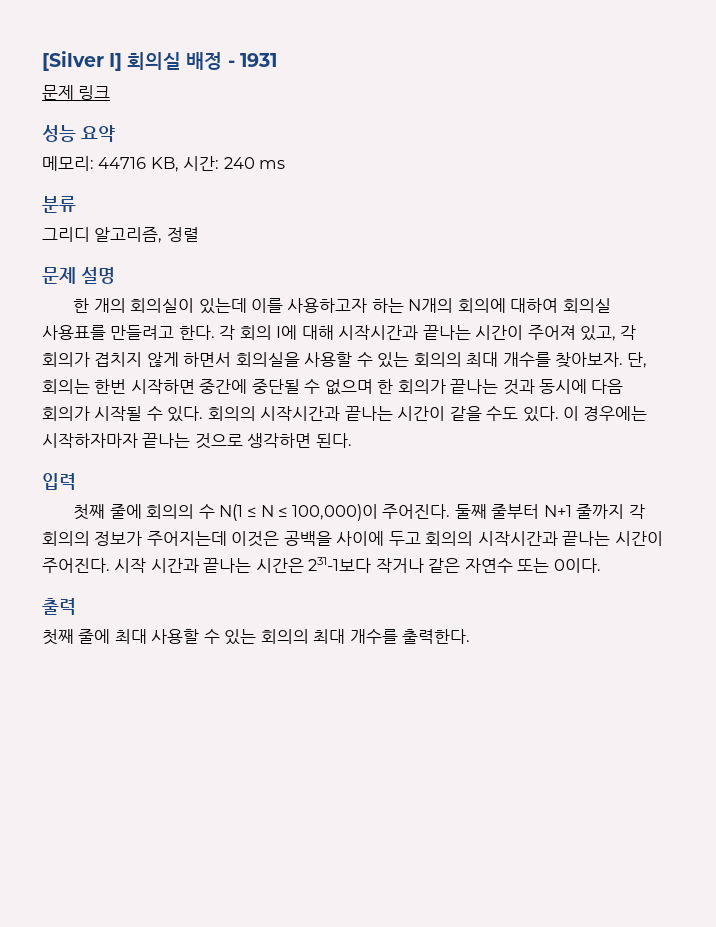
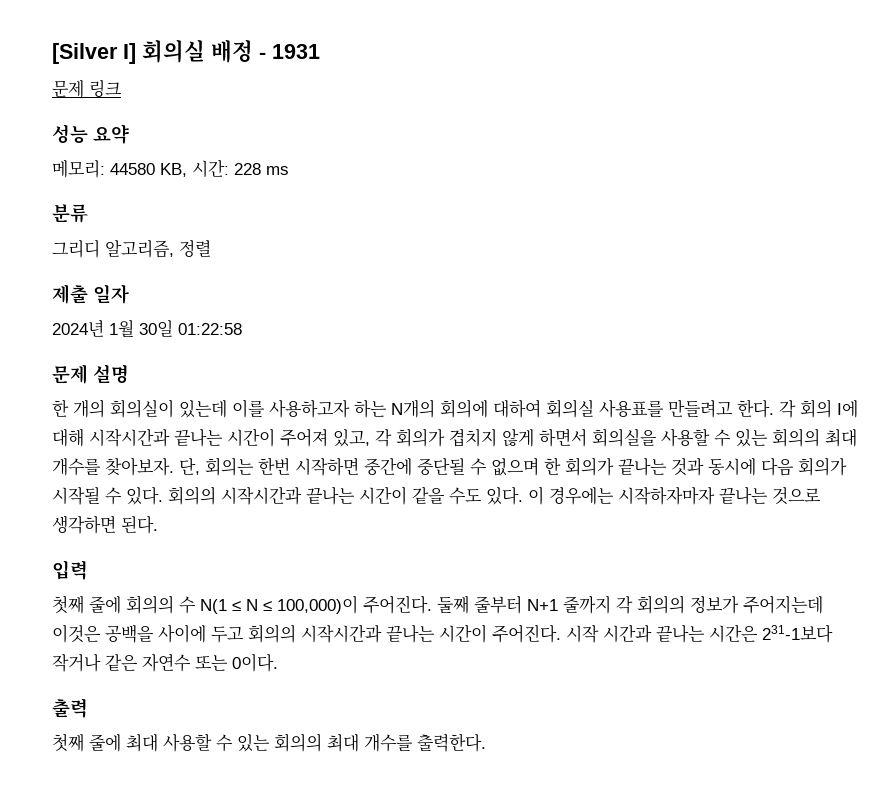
[98,157,147,169] 44716 -> [110,163,155,175] 44580
[223,157,255,169] 240 -> [234,163,261,175] 228
(199, 234) none -> [52,284,129,304] [52,320,242,337] // 제출 일자 // 2024년 1월 30일 01:22:58

